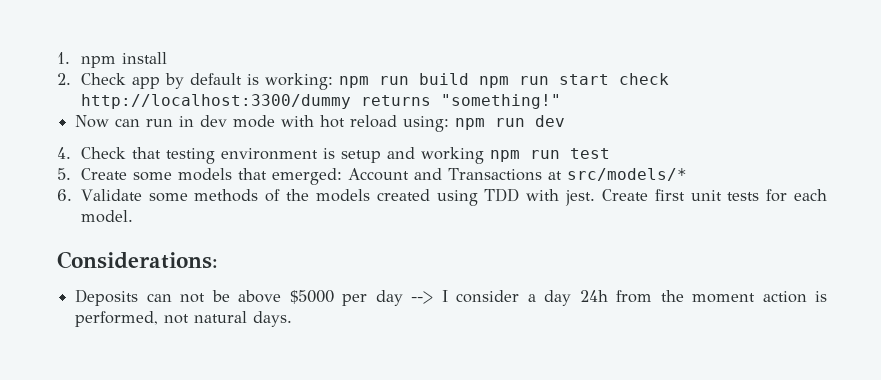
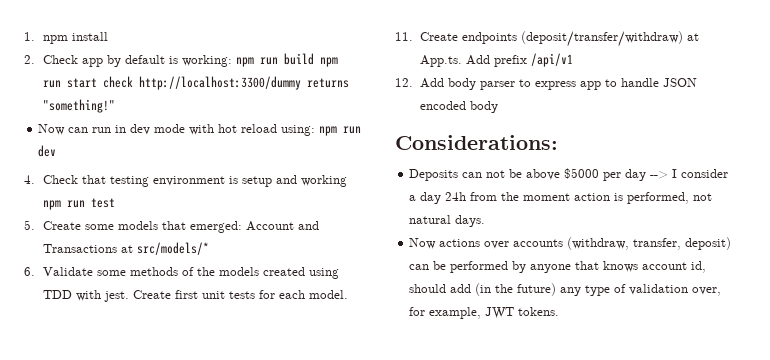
(133, 216) none -> [395,31,699,47] [419,53,573,67] [395,78,697,90] [419,101,498,113] // 11. Create endpoints (deposit/transfer/withdraw) at App.ts. Add prefix /api/v1 // 12. Add body parser to express app to handle JSON encoded body
(293, 319) none -> [409,237,732,250] [409,261,707,273] [409,283,722,296] [409,307,560,319] // Now actions over accounts (withdraw, transfer, deposit) can be performed by anyone that knows account id, should add (in the future) any type of validation over, for example, JWT tokens.

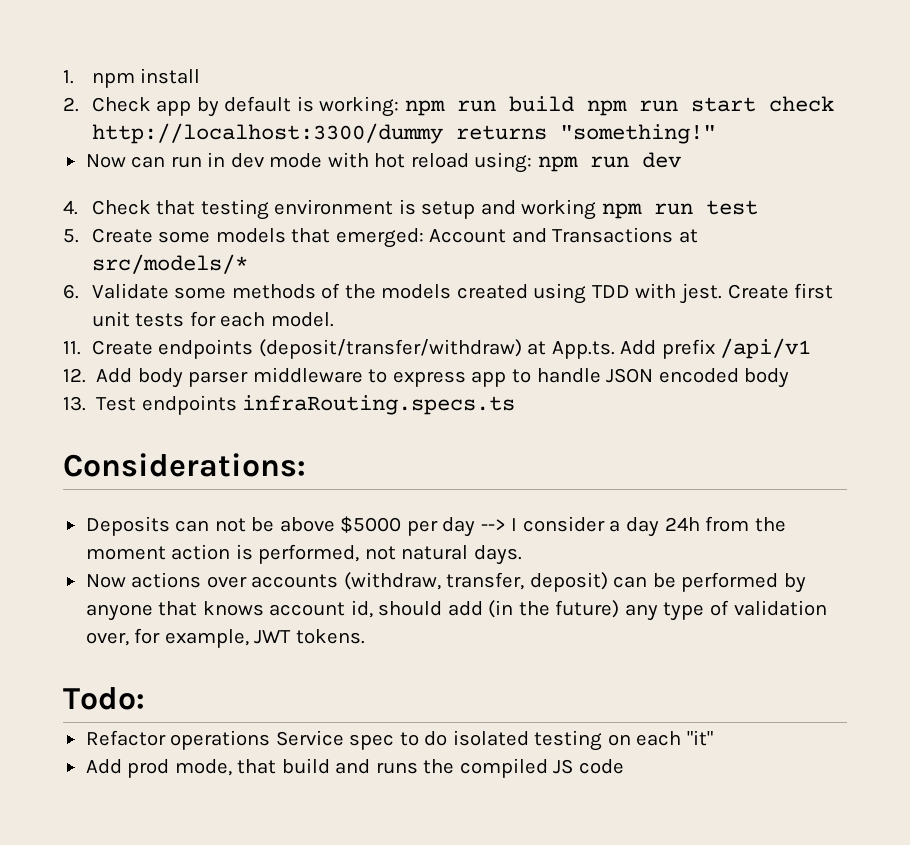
(515, 85) none -> [252,367,363,383] middleware
(498, 107) none -> [63,395,516,415] // 13. Test endpoints infraRouting.specs.ts
(560, 311) none -> [63,687,145,710] [85,730,713,751] [85,758,624,778] // Todo: // Refactor operations Service spec to do isolated testing on each "it" // Add prod mode, that build and runs the compiled JS code

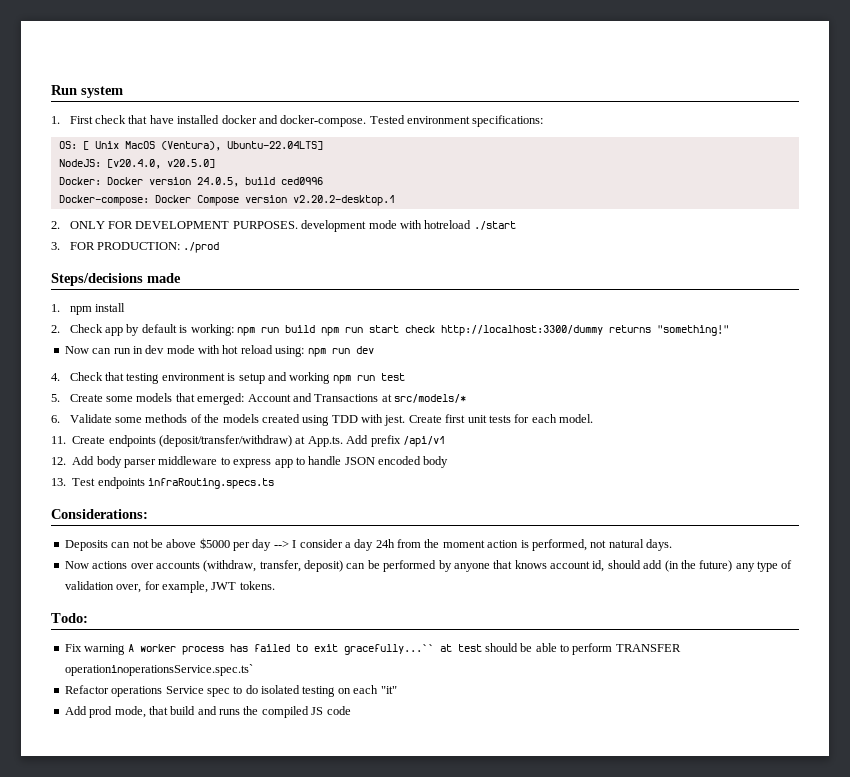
(63, 77) none -> [51,85,123,98] [51,115,544,127] [58,141,323,151] [58,159,215,169] [58,177,323,187] [58,195,395,206] [51,220,516,232] [51,242,220,253] [51,273,181,286] Run system // 1. First check that have installed docker and docker-compose. Tested environment specifications: // OS: [ Unix MacOS (Ventura), Ubuntu-22.04LTS] // NodeJS: [v20.4.0, v20.5.0] // Docker: Docker version 24.0.5, build ced0996 // Docker-compose: Docker Compose version v2.20.2-desktop.1 // 2. ONLY FOR DEVELOPMENT PURPOSES. development mode with hotreload ./start // 3. FOR PRODUCTION: ./prod // Steps/decisions made //
(145, 698) none -> [64,643,681,655] [64,664,253,676] // Fix warning A worker process has failed to exit gracefully...`` at test should be able to perform TRANSFER operationinoperationsService.spec.ts`

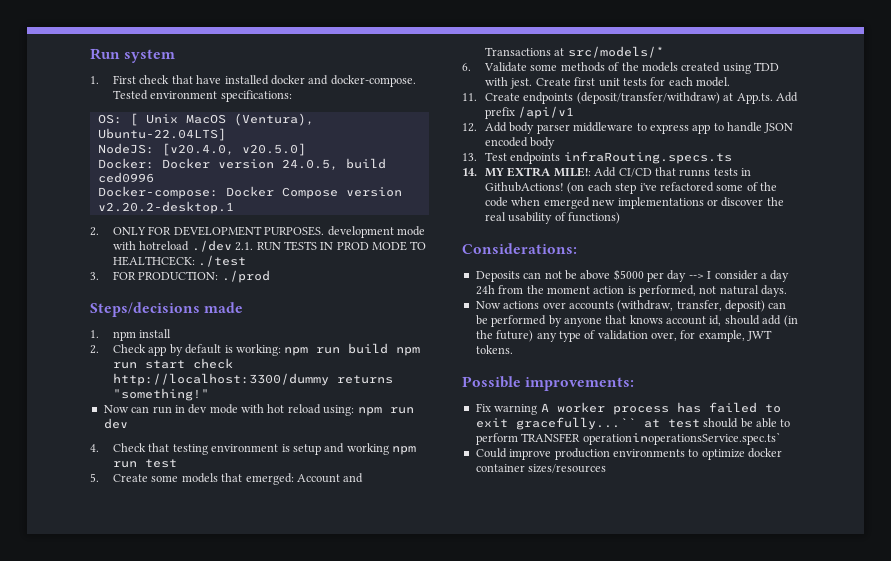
[473,221,516,230] ./start -> [191,240,427,252] [113,255,247,267] ./dev 2.1. RUN TESTS IN PROD MODE TO HEALTHCECK: ./test
(274, 483) none -> [462,167,752,177] [485,182,778,194] [485,197,784,209] [485,212,621,224] // 14. MY EXTRA MILE!: Add CI/CD that runns tests in GithubActions! (on each step i've refactored some of the code when emerged new implementations or discover the real usability of functions)
[51,613,88,623] Todo: -> [462,376,635,391] Possible improvements:
[64,685,397,697] [64,706,351,718] Refactor operations Service spec to do isolated testing on each "it" // Add prod mode, that build and runs the compiled JS code -> [475,448,782,460] [475,464,607,473] Could improve production environments to optimize docker container sizes/resources

